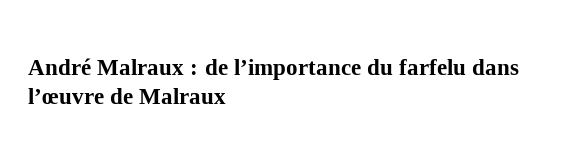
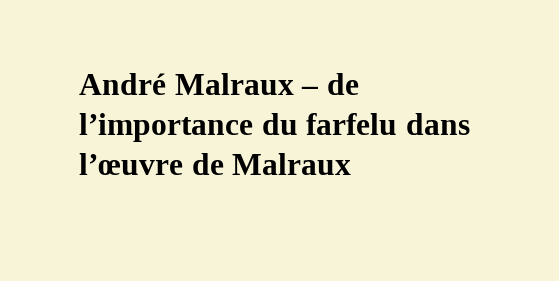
[190,64,199,75] : -> [301,86,319,95] –

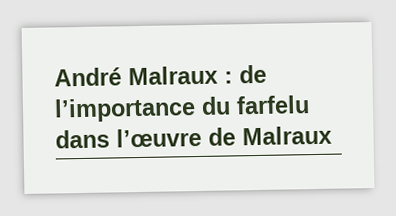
[301,86,319,95] – -> [224,71,233,84] :

